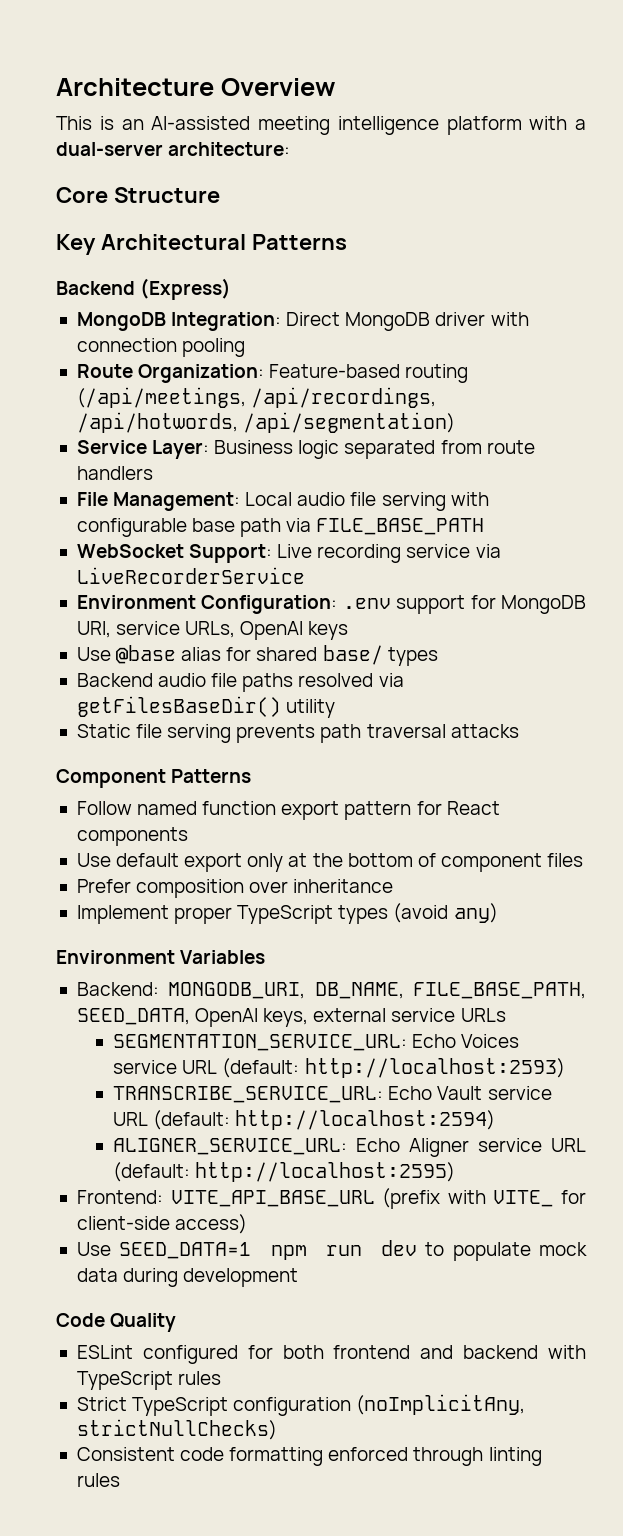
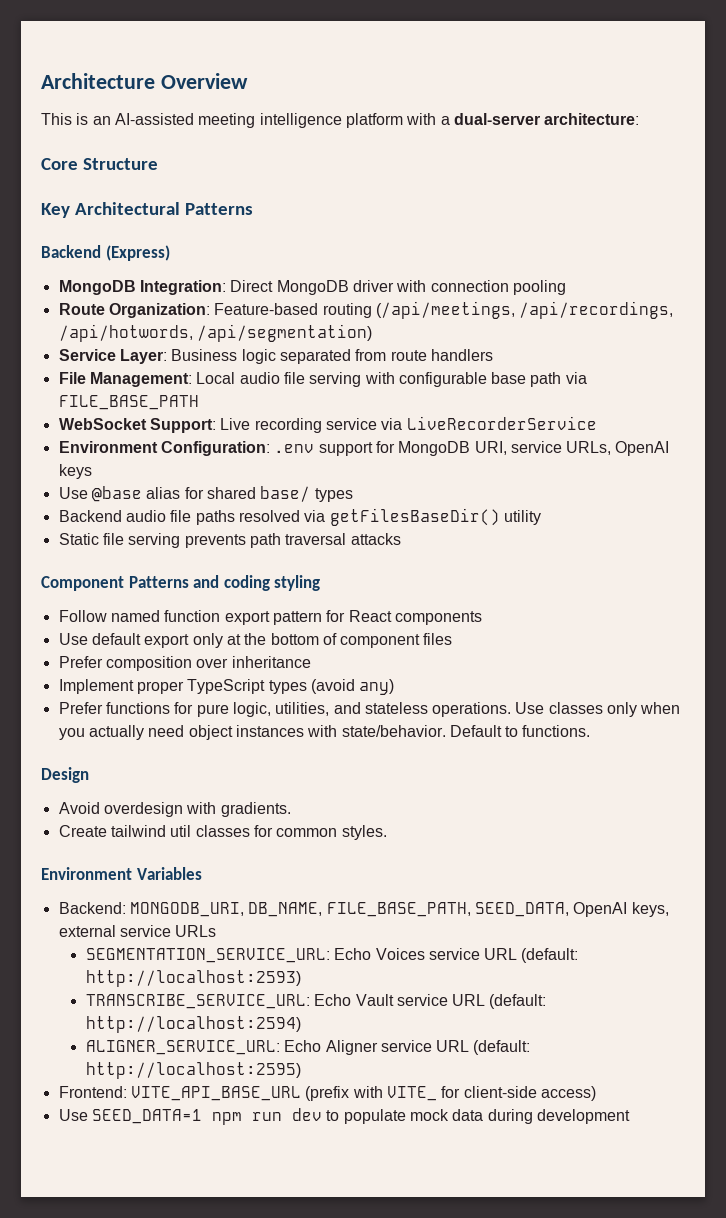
(252, 776) none -> [193,575,321,591] and coding styling
(498, 913) none -> [58,702,681,717] [58,725,591,740] [41,767,89,783] [58,802,291,817] [58,825,387,840] // Prefer functions for pure logic, utilities, and stateless operations. Use classes only when you actually need object instances with state/behavior. Default to functions. // Design // Avoid overdesign with gradients. // Create tailwind util classes for common styles.
[56,1313,177,1332] [76,1345,586,1364] [76,1371,222,1390] [76,1394,526,1416] [76,1419,277,1440] [76,1447,542,1466] [76,1473,120,1487] // Code Quality // ESLint configured for both frontend and backend with TypeScript rules // Strict TypeScript configuration (noImplicitAny, strictNullChecks) // Consistent code formatting enforced through linting rules -> (630, 1116) none

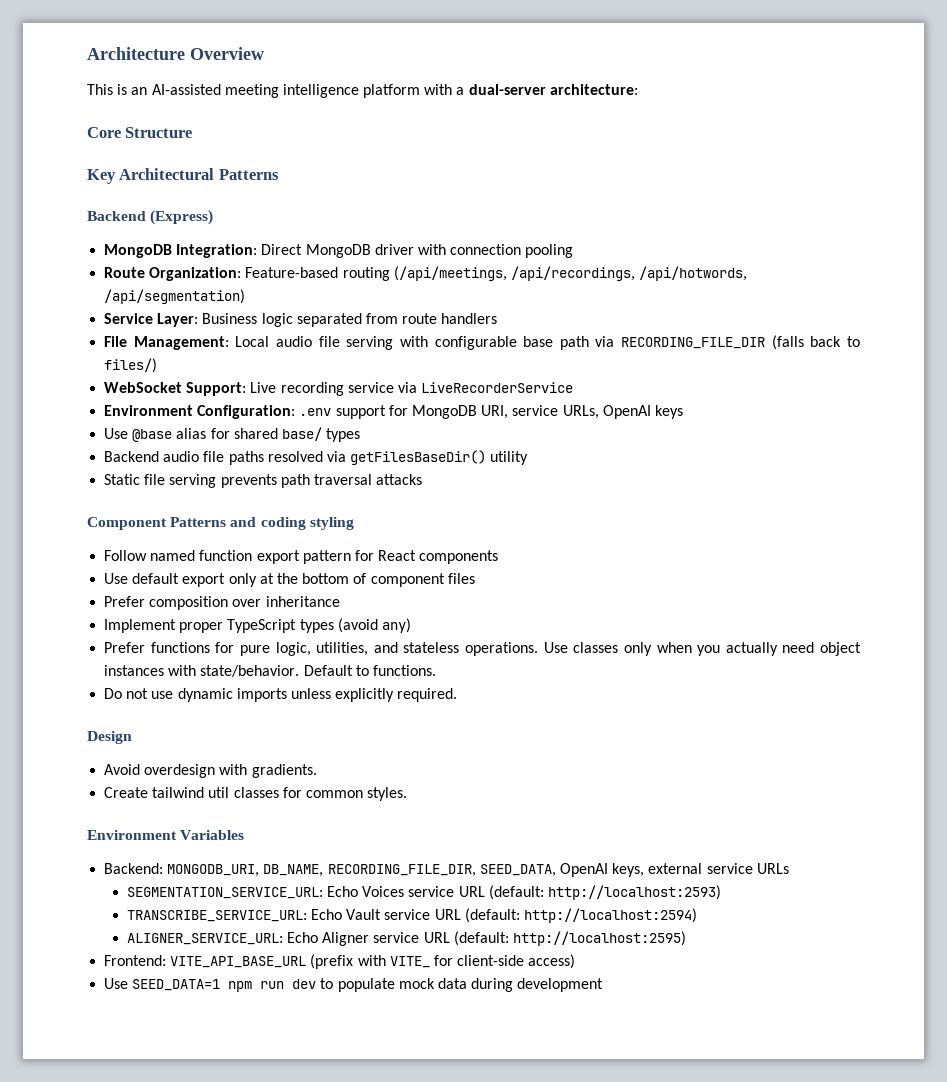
[58,395,199,410] FILE_BASE_PATH -> [621,335,861,350] [104,358,158,373] RECORDING_FILE_DIR (falls back to files/)
(591, 731) none -> [104,688,458,702] // Do not use dynamic imports unless explicitly required.
[326,902,471,917] FILE_BASE_PATH, -> [327,864,476,877] RECORDING_FILE_DIR,

